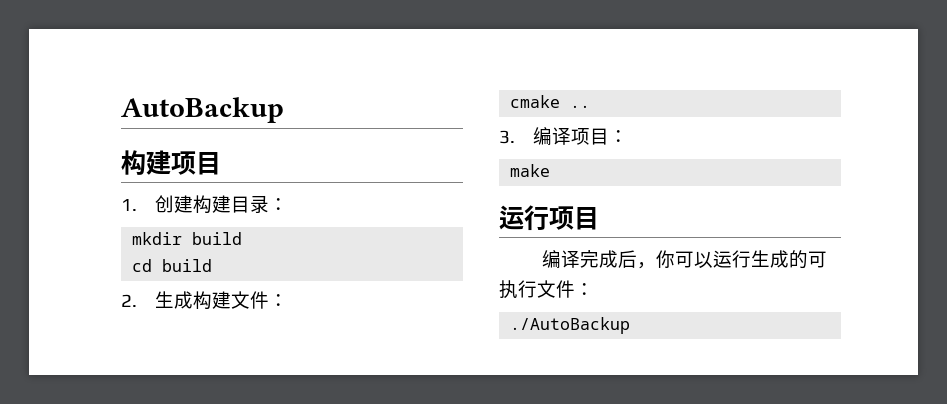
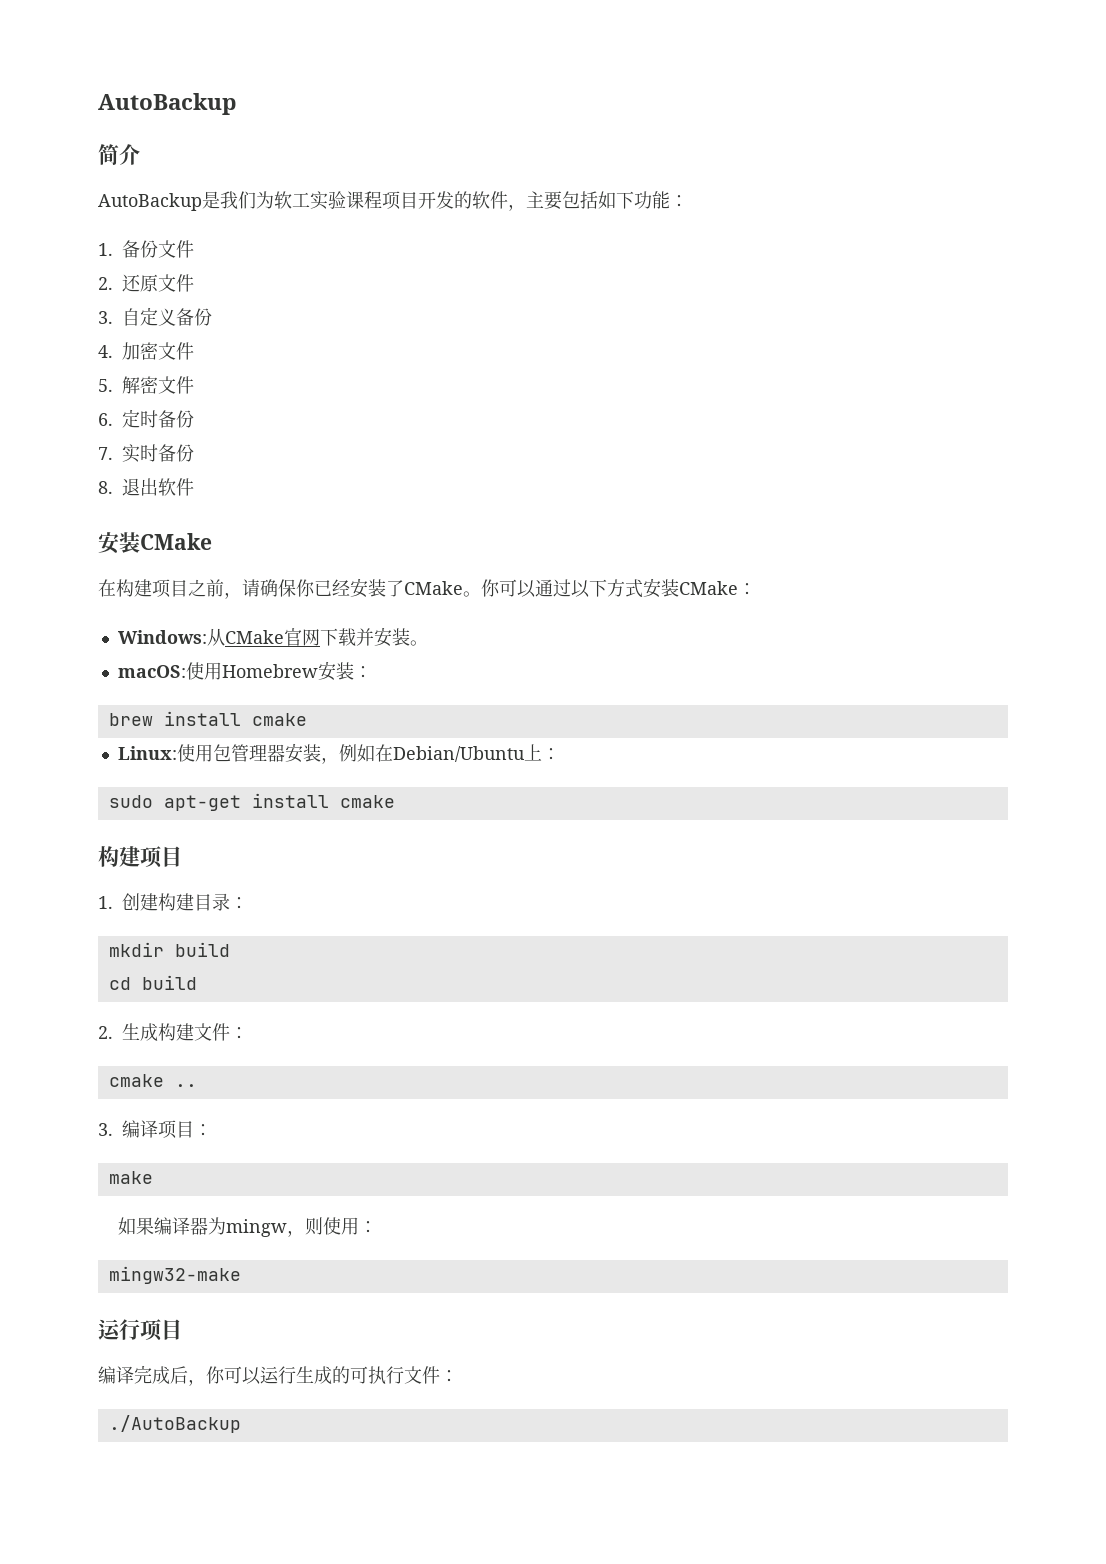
[121,97,284,123] AutoBackup -> [98,93,237,115] [98,144,140,165] [98,191,688,211] [98,240,194,258] [98,274,194,292] [98,307,212,326] [98,342,194,360] [98,376,194,394] [98,409,194,428] [98,444,194,463] [98,478,194,496] [98,532,212,554] [98,578,756,599] [117,627,428,647] [117,661,372,681] [108,711,307,726] [117,743,560,764] [108,793,395,811] AutoBackup // 简介 // AutoBackup是我们为软工实验课程项目开发的软件，主要包括如下功能： // 1.备份文件 // 2.还原文件 // 3.自定义备份 // 4.加密文件 // 5.解密文件 // 6.定时备份 // 7.实时备份 // 8.退出软件 // 安装CMake // 在构建项目之前，请确保你已经安装了CMake。你可以通过以下方式安装CMake： // Windows:从CMake官网下载并安装。 // macOS:使用Homebrew安装： // brew install cmake // Linux:使用包管理器安装，例如在Debian/Ubuntu上： // sudo apt-get install cmake
(551, 170) none -> [118,1217,378,1237] [108,1266,241,1284] // 如果编译器为mingw，则使用： // mingw32-make

